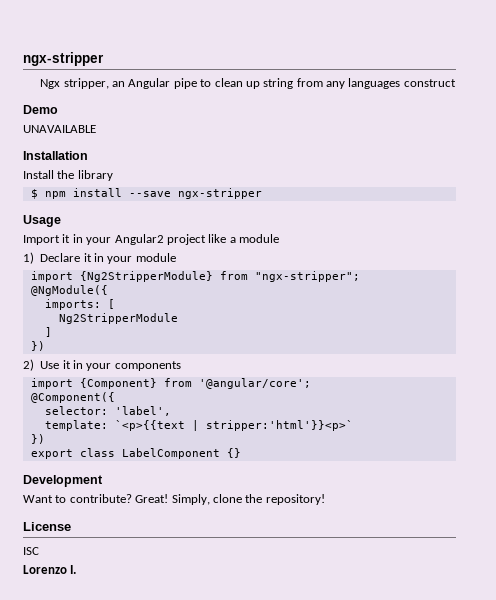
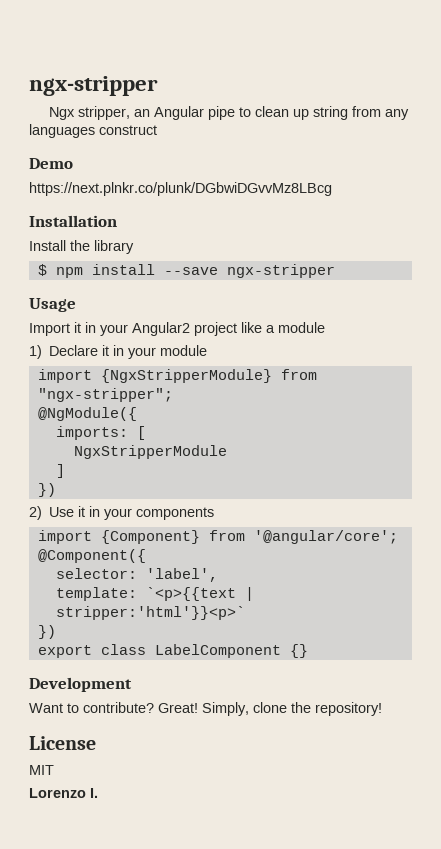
[23,125,96,133] UNAVAILABLE -> [29,182,332,196] https://next.plnkr.co/plunk/DGbwiDGvvMz8LBcg
[79,271,213,282] {Ng2StripperModule} -> [100,369,272,383] {NgxStripperModule}
[58,313,178,324] Ng2StripperModule -> [73,445,227,459] NgxStripperModule
[23,547,39,555] ISC -> [29,765,54,775] MIT

